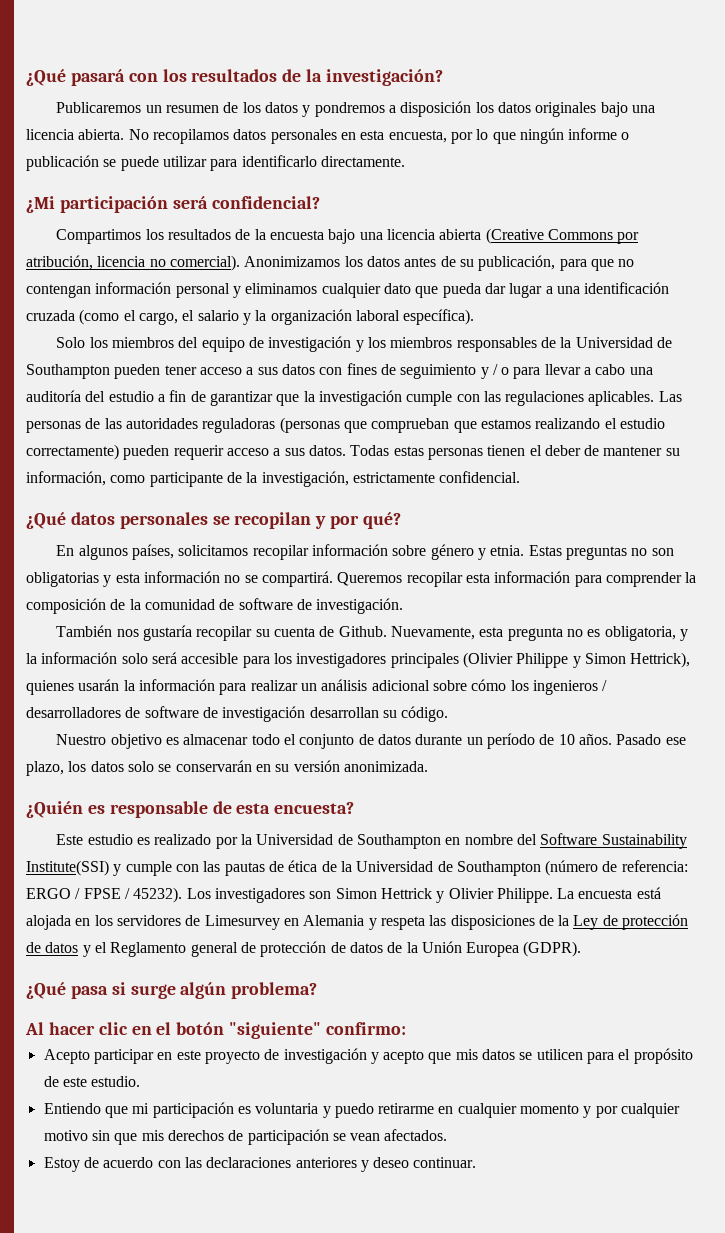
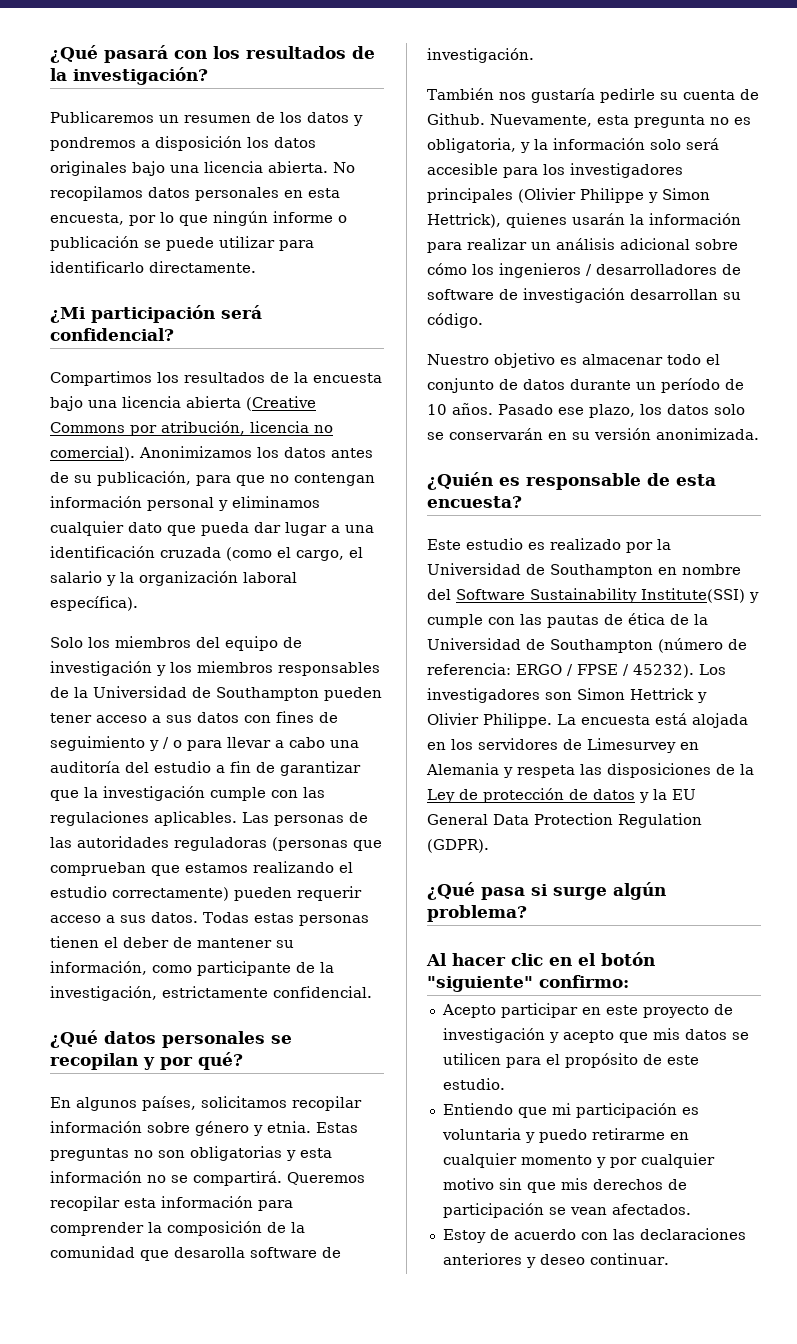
[219,599,235,610] de -> [140,1247,245,1261] que desarolla
[196,626,253,641] recopilar -> [599,88,655,103] pedirle
[94,941,520,957] el Reglamento general de protección de datos de la Unión Europea -> [653,789,696,800] [427,813,702,828] la EU General Data Protection Regulation

